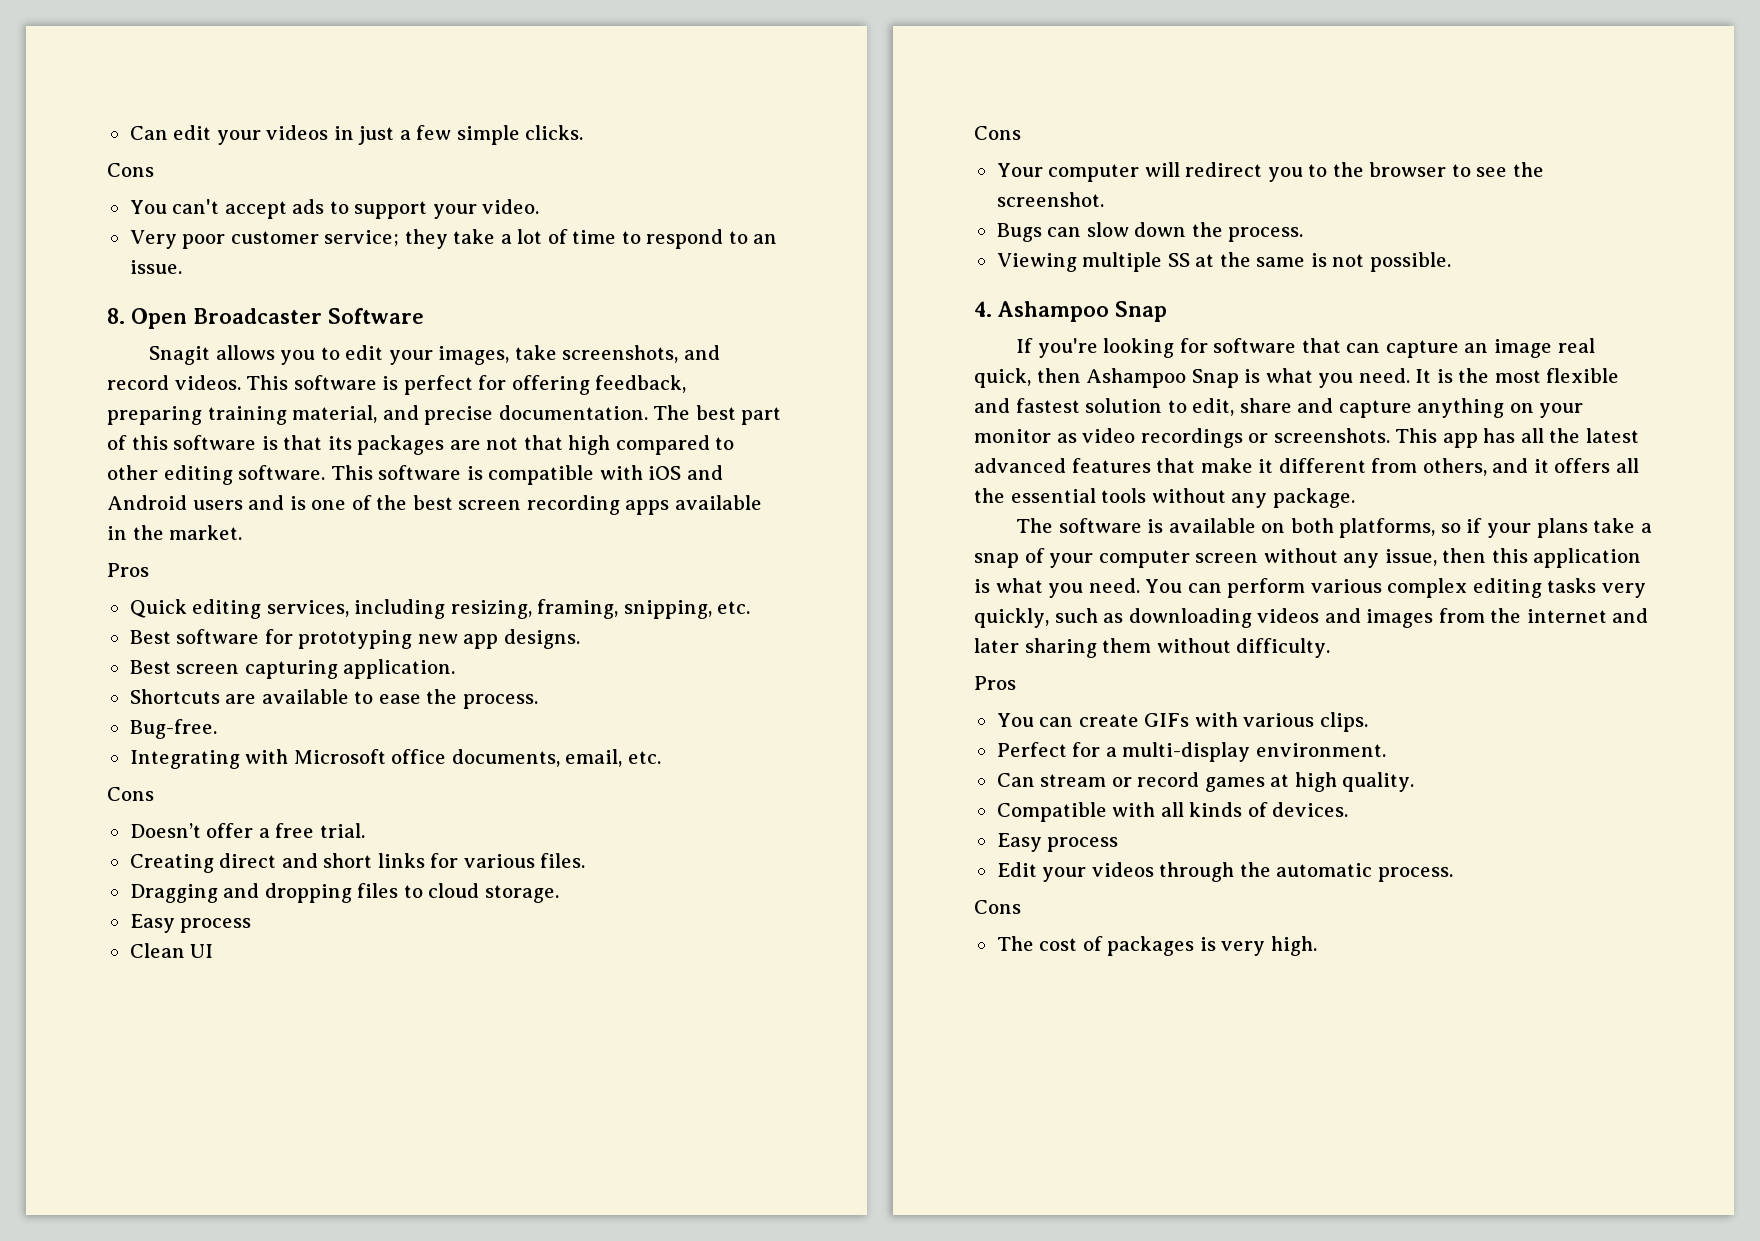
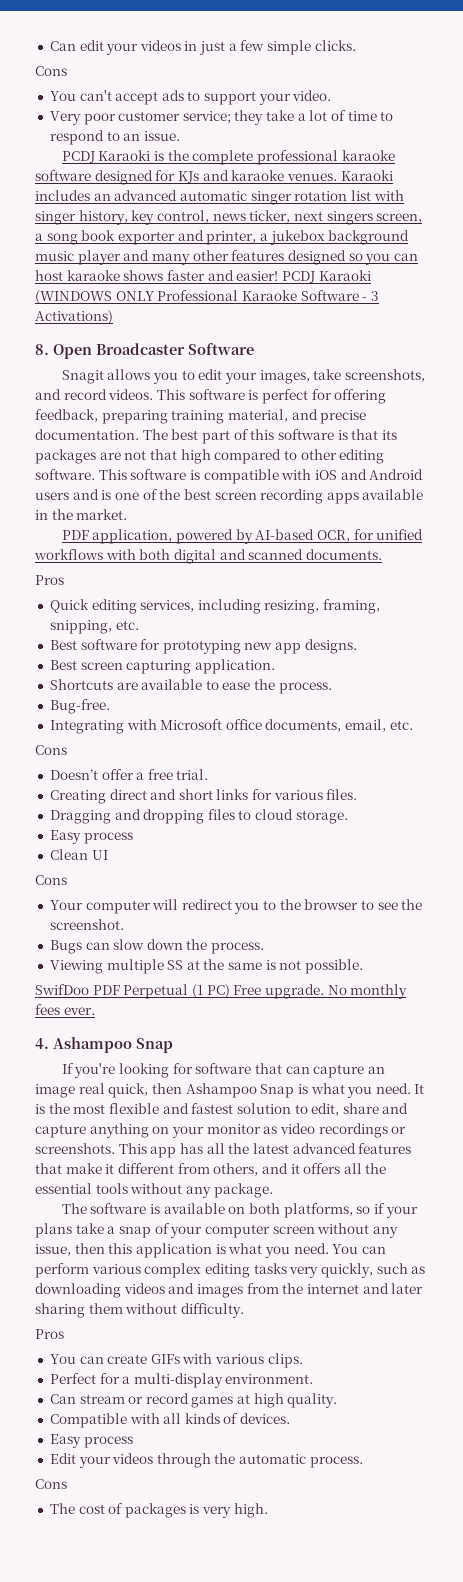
(182, 267) none -> [61,150,395,165] [35,170,393,185] [35,190,404,205] [35,210,423,225] [35,230,410,245] [35,250,418,265] [35,270,371,283] [35,290,379,304] [35,310,113,324] // PCDJ Karaoki is the complete professional karaoke software designed for KJs and karaoke venues. Karaoki includes an advanced automatic singer rotation list with singer history, key control, news ticker, next singers screen, a song book exporter and printer, a jukebox background music player and many other features designed so you can host karaoke shows faster and easier! PCDJ Karaoki (WINDOWS ONLY Professional Karaoke Software - 3 Activations)
(243, 532) none -> [61,529,424,544] [34,549,382,564] // PDF application, powered by AI-based OCR, for unified workflows with both digital and scanned documents.
(1451, 262) none -> [35,984,408,999] [35,1004,95,1015] // SwifDoo PDF Perpetual (1 PC) Free upgrade. No monthly fees ever.

